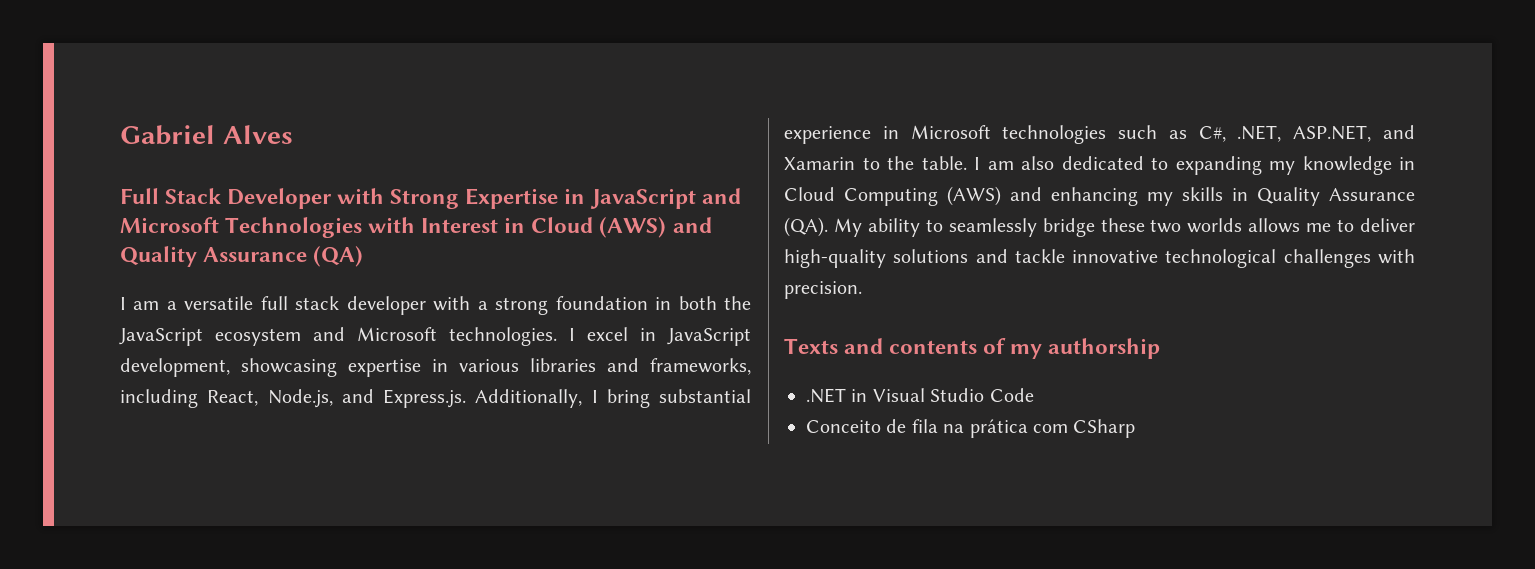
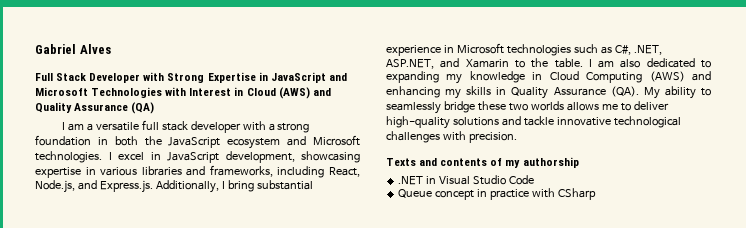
[806,419,1068,438] Conceito de fila na prática com -> [398,188,555,200] Queue concept in practice with

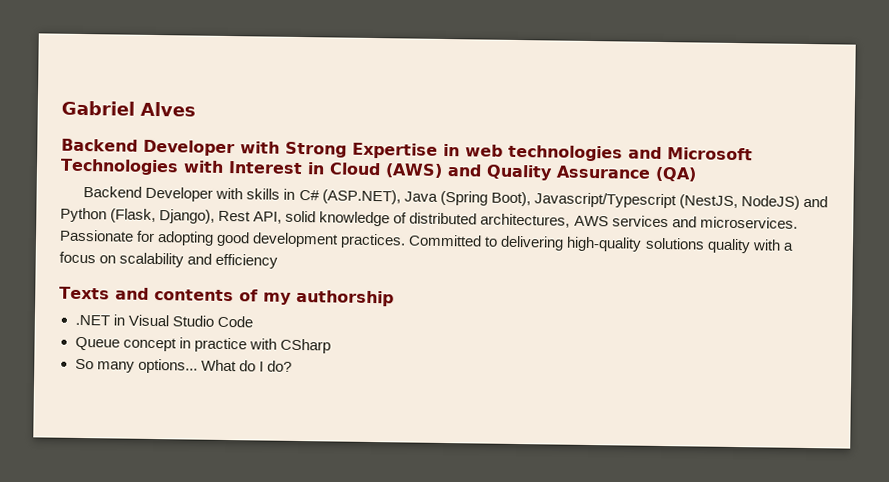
[35,73,87,81] Full Stack -> [61,138,138,152] Backend
[270,72,326,83] JavaScript -> [465,144,623,162] web technologies
[61,120,310,133] [35,135,360,149] [35,151,360,163] [35,165,360,178] [35,180,313,193] [386,43,662,56] [386,58,711,69] [386,71,711,84] [386,86,711,99] [386,101,669,114] [386,116,681,129] [386,131,517,143] I am a versatile full stack developer with a strong foundation in both the JavaScript ecosystem and Microsoft technologies. I excel in JavaScript development, showcasing expertise in various libraries and frameworks, including React, Node.js, and Express.js. Additionally, I bring substantial experience in Microsoft technologies such as C#, .NET, ASP.NET, and Xamarin to the table. I am also dedicated to expanding my knowledge in Cloud Computing (AWS) and enhancing my skills in Quality Assurance (QA). My ability to seamlessly bridge these two worlds allows me to deliver high-quality solutions and tackle innovative technological challenges with precision. -> [83,186,828,210] [60,207,798,229] [59,229,794,254] [59,251,279,269] Backend Developer with skills in C# (ASP.NET), Java (Spring Boot), Javascript/Typescript (NestJS, NodeJS) and Python (Flask, Django), Rest API, solid knowledge of distributed architectures, AWS services and microservices. Passionate for adopting good development practices. Committed to delivering high-quality solutions quality with a focus on scalability and efficiency
(596, 194) none -> [74,358,292,374] // So many options... What do I do?

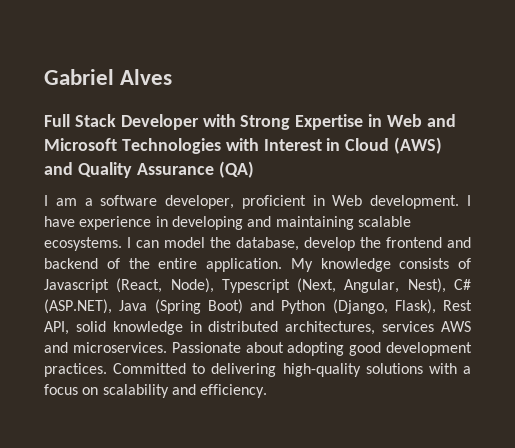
[61,138,138,152] Backend -> [44,114,116,127] Full Stack
[465,144,623,162] web technologies -> [387,114,423,127] Web
[83,186,828,210] [60,207,216,224] Backend Developer with skills in C# (ASP.NET), Java (Spring Boot), Javascript/Typescript (NestJS, NodeJS) and Python (Flask, Django), -> [44,195,471,209] [44,216,411,230] [44,237,471,251] [44,258,471,272] [44,278,471,293] [44,299,436,314] I am a software developer, proficient in Web development. I have experience in developing and maintaining scalable ecosystems. I can model the database, develop the frontend and backend of the entire application. My knowledge consists of Javascript (React, Node), Typescript (Next, Angular, Nest), C# (ASP.NET), Java (Spring Boot) and Python (Django, Flask),
[393,212,408,224] of -> [189,321,202,332] in
[573,215,669,228] AWS services -> [382,321,471,332] services AWS
[136,230,156,243] for -> [245,342,284,353] about
[706,238,751,254] quality -> (423, 368) none
[215,253,279,269] [59,286,394,307] [74,314,253,328] [74,336,331,354] [74,358,292,374] efficiency // Texts and contents of my authorship // .NET in Visual Studio Code // Queue concept in practice with CSharp // So many options... What do I do? -> [200,384,268,398] efficiency.

